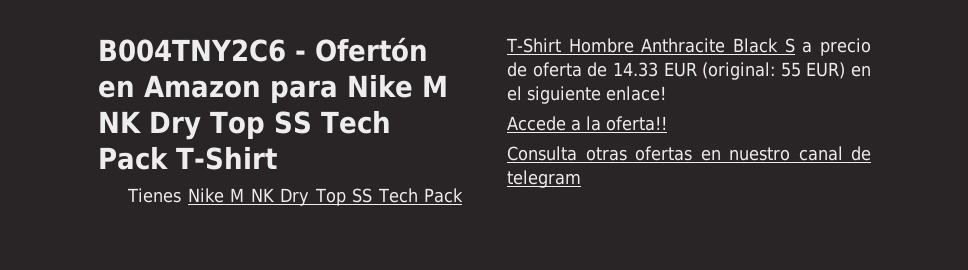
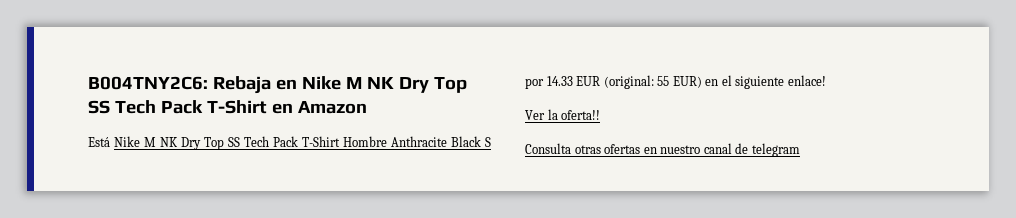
[98,37,428,62] [98,74,448,104] [98,110,391,140] [98,146,277,170] [127,188,182,203] B004TNY2C6 - Ofertón en Amazon para Nike M NK Dry Top SS Tech Pack T-Shirt // Tienes -> [88,76,467,94] [88,100,367,114] [88,137,110,147] B004TNY2C6: Rebaja en Nike M NK Dry Top SS Tech Pack T-Shirt en Amazon // Está
[802,38,871,56] [507,62,608,77] a precio de oferta de -> [525,78,544,89] por
[507,116,581,131] Accede a -> [525,110,545,120] Ver

